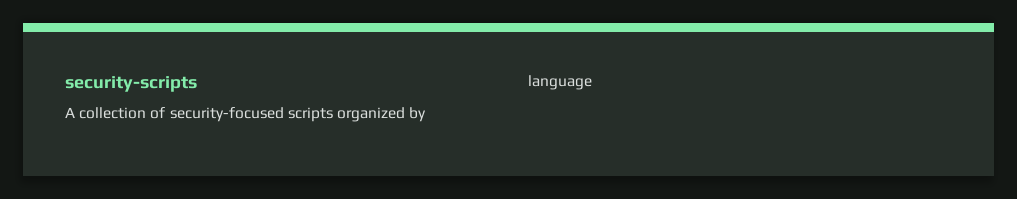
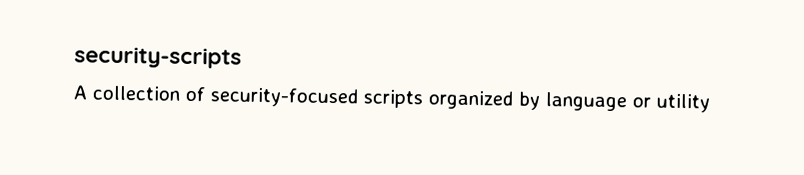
(592, 82) none -> [632,93,710,113] or utility

